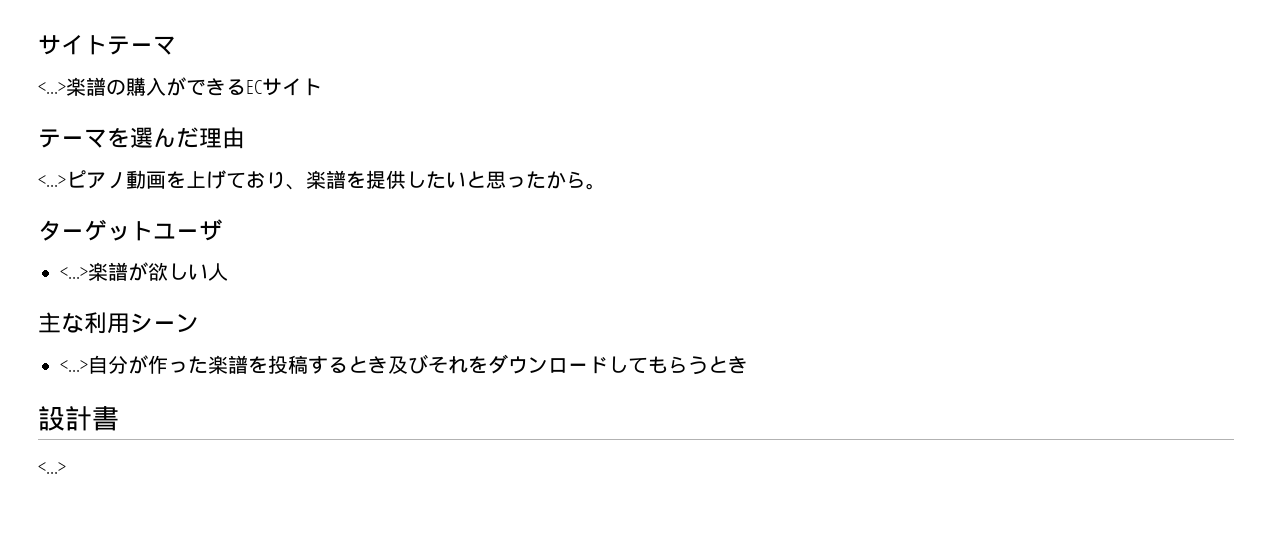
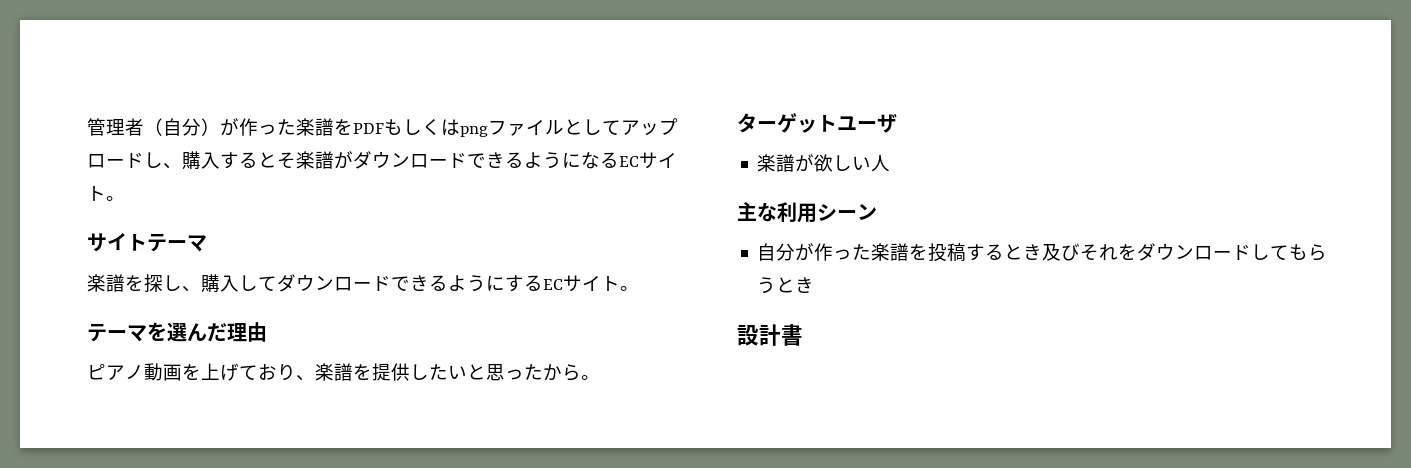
[38,35,176,55] [38,77,322,96] サイトテーマ // <...>楽譜の購入ができるECサイト -> [87,118,678,137] [87,151,677,170] [87,186,125,201] [87,233,207,252] [87,274,639,293] 管理者（自分）が作った楽譜をPDFもしくはpngファイルとしてアップロードし、購入するとそ楽譜がダウンロードできるようになるECサイト。 // サイトテーマ // 楽譜を探し、購入してダウンロードできるようにするECサイト。
[38,175,66,187] <...> -> (267, 332) none
[60,267,88,279] <...> -> (897, 123) none
[60,360,88,372] <...> -> (877, 212) none
[38,462,66,474] // <...> -> (803, 335) none

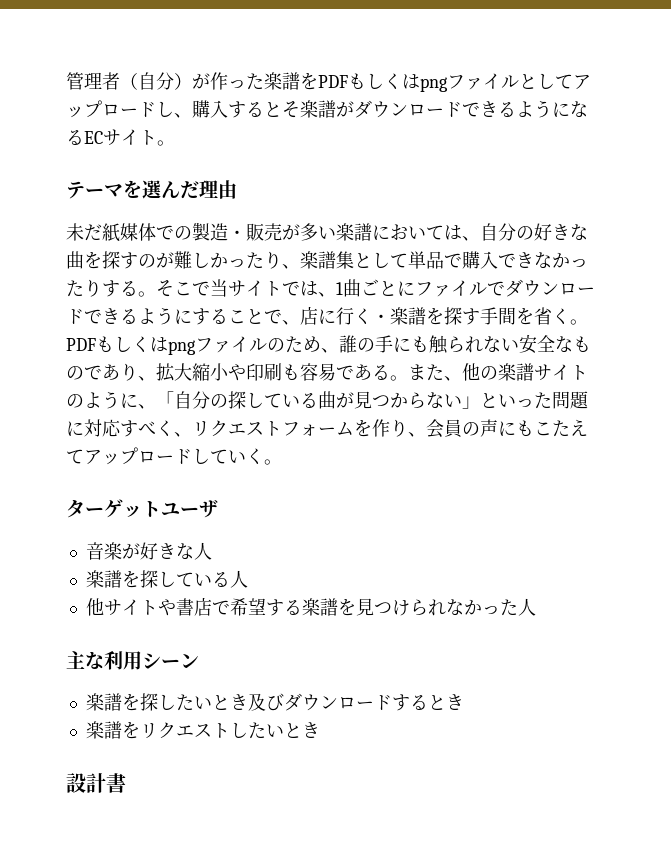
[87,233,207,252] [87,274,277,293] サイトテーマ // 楽譜を探し、購入して -> [66,180,237,199] [66,222,588,242] [66,251,588,269] [66,279,505,297] テーマを選んだ理由 // 未だ紙媒体での製造・販売が多い楽譜においては、自分の好きな曲を探すのが難しかったり、楽譜集として単品で購入できなかったりする。そこで当サイトでは、1曲ごとにファイルで
[543,275,639,292] [87,322,267,342] [87,363,581,381] ECサイト。 // テーマを選んだ理由 // ピアノ動画を上げており、楽譜を提供したいと思ったから -> [228,306,588,325] [66,334,591,355] [66,363,588,382] [66,391,589,409] [66,419,588,438] [66,447,264,465] ことで、店に行く・楽譜を探す手間を省く。PDFもしくはpngファイルのため、誰の手にも触られない安全なものであり、拡大縮小や印刷も容易である。また、他の楽譜サイトのように、「自分の探している曲が見つからない」といった問題に対応すべく、リクエストフォームを作り、会員の声にもこたえてアップロードしていく
[757,154,891,172] [737,202,877,223] [757,243,1005,262] 楽譜が欲しい人 // 主な利用シーン // 自分が作った楽譜を投稿する -> [85,542,212,560] [85,570,248,588] [85,597,536,616] [66,650,199,670] [85,693,212,711] 音楽が好きな人 // 楽譜を探している人 // 他サイトや書店で希望する楽譜を見つけられなかった人 // 主な利用シーン // 楽譜を探したい
[1080,243,1328,261] [757,277,777,294] それをダウンロードしてもらう -> [283,693,464,711] [85,721,284,739] ダウンロードするとき // 楽譜をリクエストしたい

